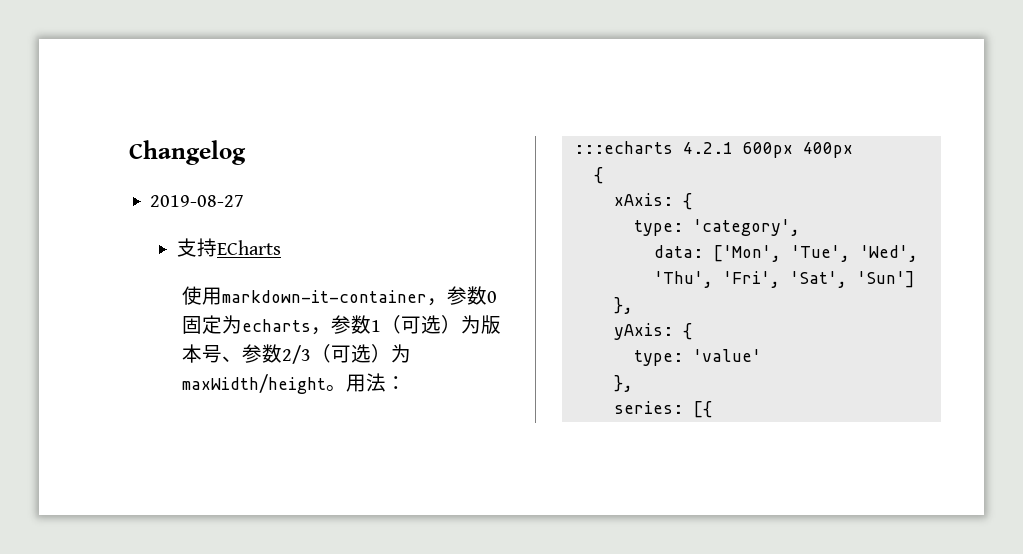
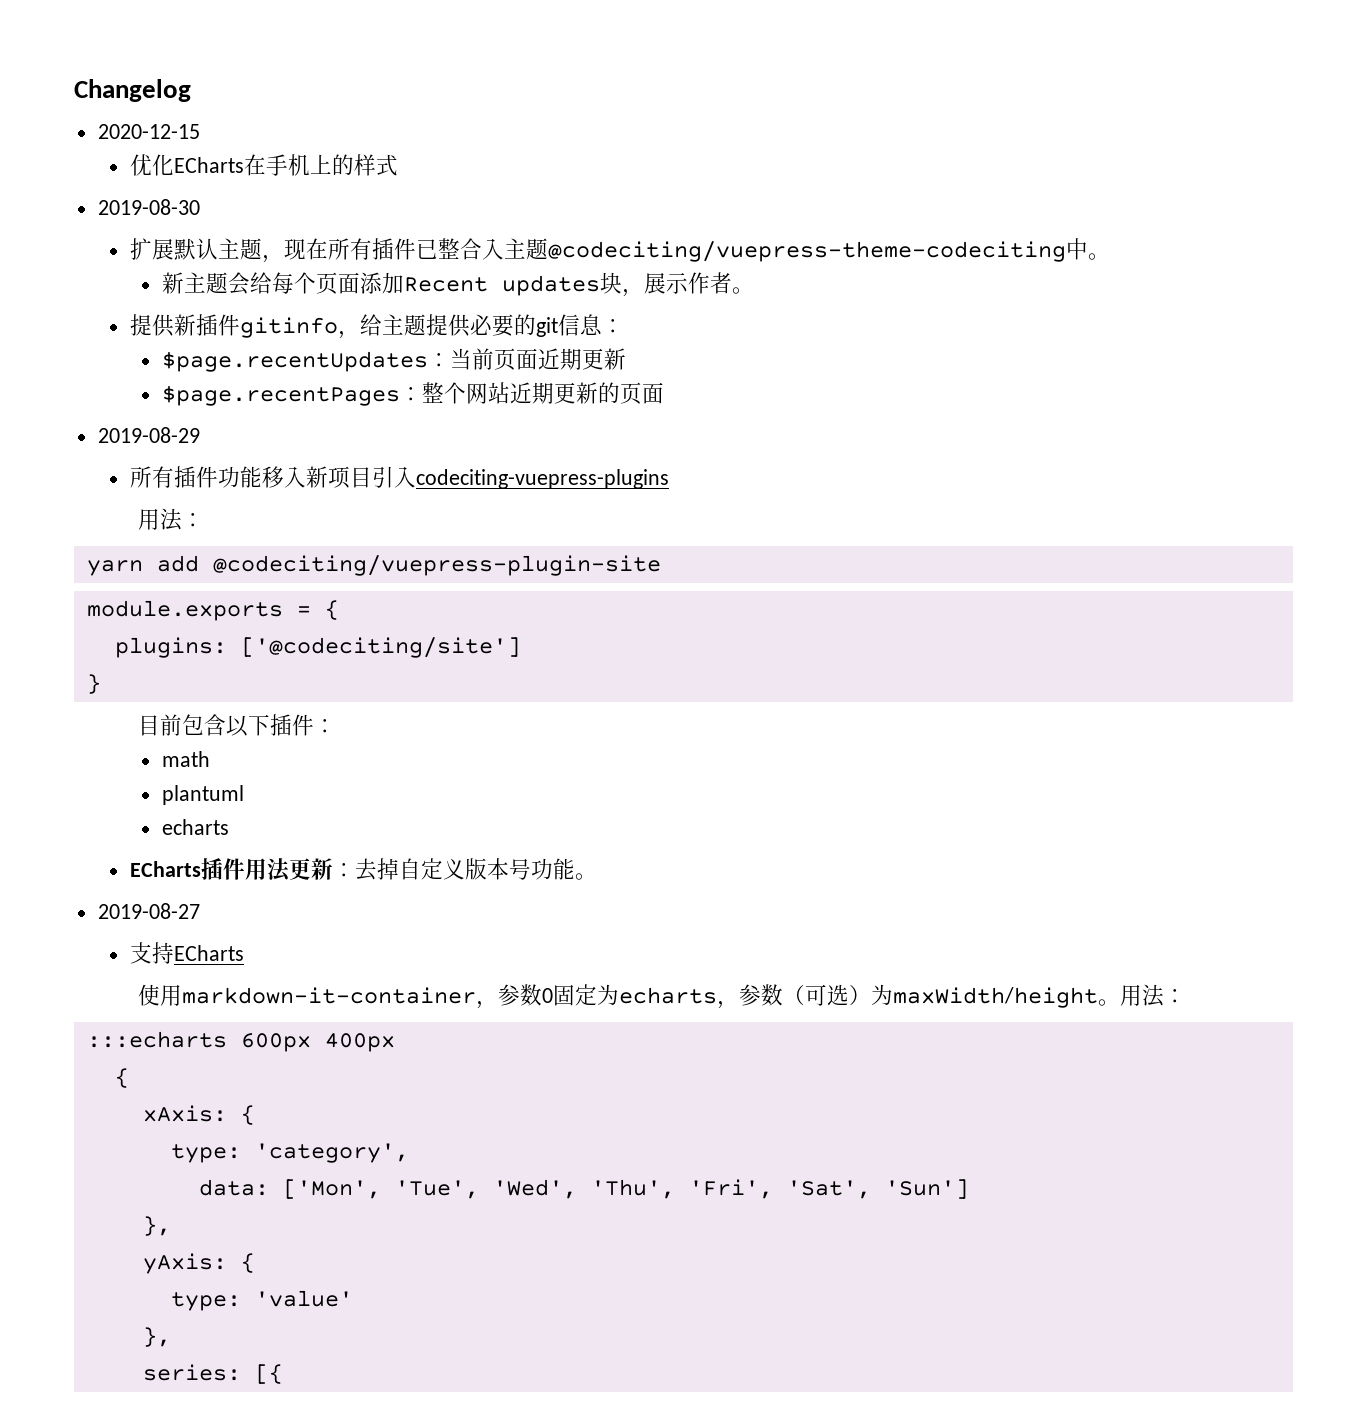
(246, 152) none -> [97,124,200,139] [129,154,398,176] [97,199,200,215] [129,238,1110,263] [161,272,754,297] [129,314,624,339] [161,348,626,372] [161,382,664,406] [97,427,200,443] [129,466,669,489] [138,508,205,531] [86,555,661,576] [86,600,339,621] [114,637,521,658] [86,674,101,694] [138,714,337,737] [161,751,210,767] [161,785,244,805] [161,819,229,835] [129,858,597,882] // 2020-12-15 // 优化ECharts在手机上的样式 // 2019-08-30 // 扩展默认主题，现在所有插件已整合入主题@codeciting/vuepress-theme-codeciting中。 // 新主题会给每个页面添加Recent updates块，展示作者。 // 提供新插件gitinfo，给主题提供必要的git信息： // $page.recentUpdates：当前页面近期更新 // $page.recentPages：整个网站近期更新的页面 // 2019-08-29 // 所有插件功能移入新项目引入codeciting-vuepress-plugins // 用法： // yarn add @codeciting/vuepress-plugin-site // module.exports = { // plugins: ['@codeciting/site'] // } // 目前包含以下插件： // math // plantuml // echarts // ECharts插件用法更新：去掉自定义版本号功能。
[371,315,502,334] [182,344,312,364] 1（可选）为版本号、参数2/3 -> (784, 995) none
[682,142,733,154] 4.2.1 -> (227, 1039) none

